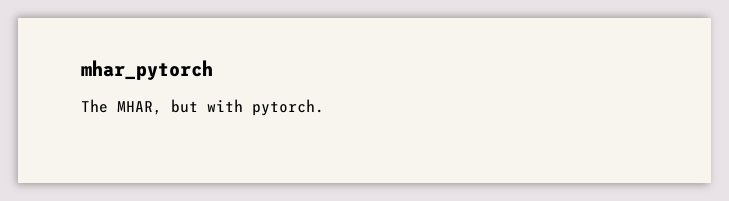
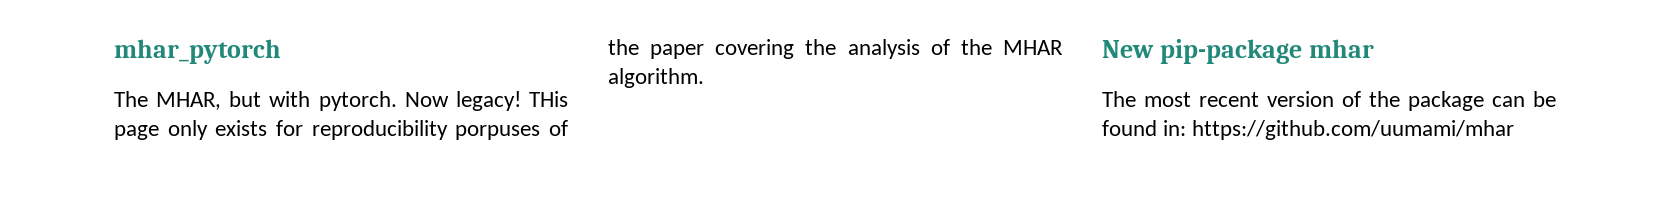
(324, 107) none -> [404,91,568,111] [114,120,568,140] [608,39,1063,59] [608,68,704,88] [1102,39,1374,64] [1102,91,1556,111] [1102,120,1515,140] Now legacy! THis page only exists for reproducibility porpuses of the paper covering the analysis of the MHAR algorithm. // New pip-package mhar // The most recent version of the package can be found in: https://github.com/uumami/mhar

